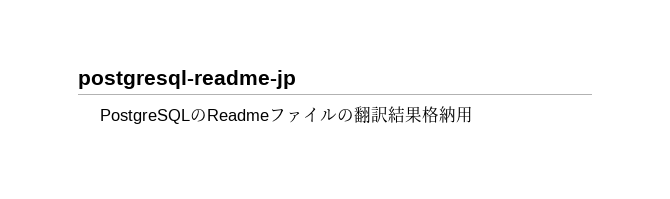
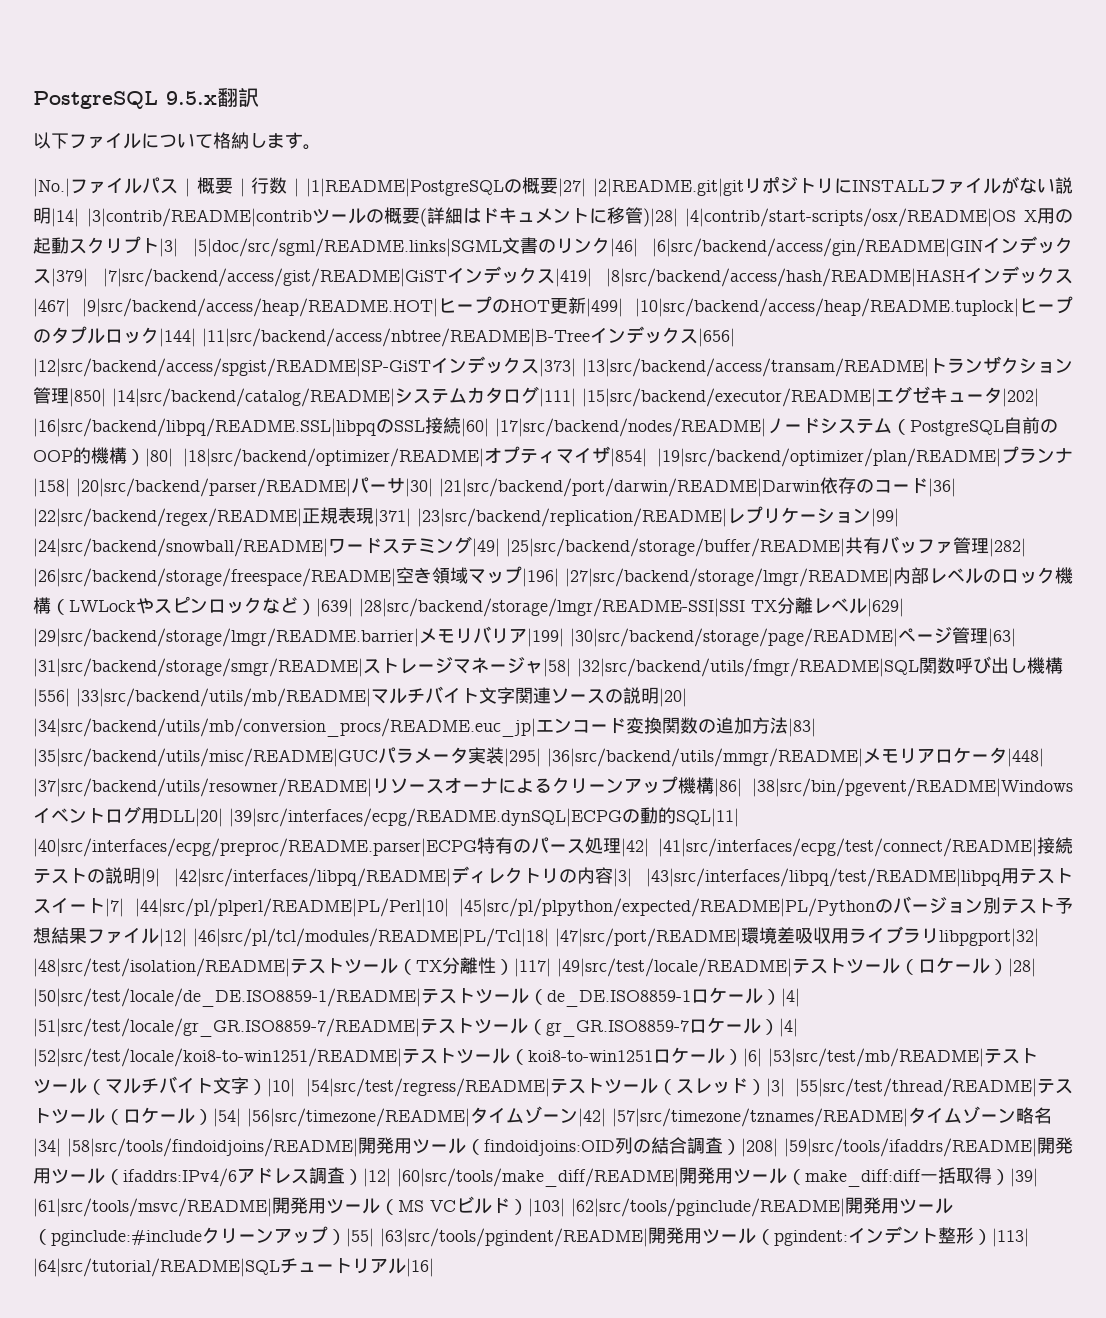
[78,70,296,89] [100,106,474,124] postgresql-readme-jp // PostgreSQLのReadmeファイルの翻訳結果格納用 -> [33,88,259,109] [33,132,321,150] [33,176,1073,197] [33,207,1073,227] [33,236,1073,257] [33,266,1073,287] [33,296,1073,317] [33,326,735,347] [33,356,1073,377] [33,386,1039,407] [33,417,1058,437] [33,446,1073,467] [33,477,956,497] [33,506,899,527] [33,536,1026,557] [33,566,1073,587] [33,596,904,617] [33,626,1016,647] [33,656,1063,677] [33,686,687,707] [33,717,816,737] [33,747,1044,767] [33,776,1073,797] [33,806,739,827] [33,837,1073,857] [33,866,1073,887] [33,896,1073,917] [33,926,1039,947] [33,957,1036,977] [33,987,800,1007] [33,1017,798,1037] [33,1047,1038,1067] [33,1076,1073,1097] [33,1106,1052,1127] [33,1137,1073,1157] [33,1167,1038,1187] [33,1196,953,1217] [33,1226,1029,1247] [33,1258,434,1277] PostgreSQL 9.5.x翻訳 // 以下ファイルについて格納します。 // |No.|ファイルパス | 概要 | 行数 | |1|README|PostgreSQLの概要|27| |2|README.git|gitリポジトリにINSTALLファイルがない説明|14| |3|contrib/README|contribツールの概要(詳細はドキュメントに移管)|28| |4|contrib/start-scripts/osx/README|OS X用の起動スクリプト|3| |5|doc/src/sgml/README.links|SGML文書のリンク|46| |6|src/backend/access/gin/README|GINインデックス|379| |7|src/backend/access/gist/README|GiSTインデックス|419| |8|src/backend/access/hash/README|HASHインデックス|467| |9|src/backend/access/heap/README.HOT|ヒープのHOT更新|499| |10|src/backend/access/heap/README.tuplock|ヒープのタプルロック|144| |11|src/backend/access/nbtree/README|B-Treeインデックス|656| |12|src/backend/access/spgist/README|SP-GiSTインデックス|373| |13|src/backend/access/transam/README|トランザクション管理|850| |14|src/backend/catalog/README|システムカタログ|111| |15|src/backend/executor/README|エグゼキュータ|202| |16|src/backend/libpq/README.SSL|libpqのSSL接続|60| |17|src/backend/nodes/README|ノードシステム（PostgreSQL自前のOOP的機構）|80| |18|src/backend/optimizer/README|オプティマイザ|854| |19|src/backend/optimizer/plan/README|プランナ|158| |20|src/backend/parser/README|パーサ|30| |21|src/backend/port/darwin/README|Darwin依存のコード|36| |22|src/backend/regex/README|正規表現|371| |23|src/backend/replication/README|レプリケーション|99| |24|src/backend/snowball/README|ワードステミング|49| |25|src/backend/storage/buffer/README|共有バッファ管理|282| |26|src/backend/storage/freespace/README|空き領域マップ|196| |27|src/backend/storage/lmgr/README|内部レベルのロック機構（LWLockやスピンロックなど）|639| |28|src/backend/storage/lmgr/README-SSI|SSI TX分離レベル|629| |29|src/backend/storage/lmgr/README.barrier|メモリバリア|199| |30|src/backend/storage/page/README|ページ管理|63| |31|src/backend/storage/smgr/README|ストレージマネージャ|58| |32|src/backend/utils/fmgr/README|SQL関数呼び出し機構|556| |33|src/backend/utils/mb/README|マルチバイト文字関連ソースの説明|20| |34|src/backend/utils/mb/conversion_procs/README.euc_jp|エンコード変換関数の追加方法|83| |35|src/backend/utils/misc/README|GUCパラメータ実装|295| |36|src/backend/utils/mmgr/README|メモリアロケータ|448| |37|src/backend/utils/resowner/README|リソースオーナによるクリーンアップ機構|86| |38|src/bin/pgevent/README|Windowsイベントログ用DLL|20| |39|src/interfaces/ecpg/README.dynSQL|ECPGの動的SQL|11| |40|src/interfaces/ecpg/preproc/README.parser|ECPG特有のパース処理|42| |41|src/interfaces/ecpg/test/connect/README|接続テストの説明|9| |42|src/interfaces/libpq/README|ディレクトリの内容|3| |43|src/interfaces/libpq/test/README|libpq用テストスイート|7| |44|src/pl/plperl/README|PL/Perl|10| |45|src/pl/plpython/expected/README|PL/Pythonのバージョン別テスト予想結果ファイル|12| |46|src/pl/tcl/modules/README|PL/Tcl|18| |47|src/port/README|環境差吸収用ライブラリlibpgport|32| |48|src/test/isolation/README|テストツール（TX分離性）|117| |49|src/test/locale/README|テストツール（ロケール）|28| |50|src/test/locale/de_DE.ISO8859-1/README|テストツール（de_DE.ISO8859-1ロケール）|4| |51|src/test/locale/gr_GR.ISO8859-7/README|テストツール（gr_GR.ISO8859-7ロケール）|4| |52|src/test/locale/koi8-to-win1251/README|テストツール（koi8-to-win1251ロケール）|6| |53|src/test/mb/README|テストツール（マルチバイト文字）|10| |54|src/test/regress/README|テストツール（スレッド）|3| |55|src/test/thread/README|テストツール（ロケール）|54| |56|src/timezone/README|タイムゾーン|42| |57|src/timezone/tznames/README|タイムゾーン略名|34| |58|src/tools/findoidjoins/README|開発用ツール（findoidjoins:OID列の結合調査）|208| |59|src/tools/ifaddrs/README|開発用ツール（ifaddrs:IPv4/6アドレス調査）|12| |60|src/tools/make_diff/README|開発用ツール（make_diff:diff一括取得）|39| |61|src/tools/msvc/README|開発用ツール（MS VCビルド）|103| |62|src/tools/pginclude/README|開発用ツール（pginclude:#includeクリーンアップ）|55| |63|src/tools/pgindent/README|開発用ツール（pgindent:インデント整形）|113| |64|src/tutorial/README|SQLチュートリアル|16|

